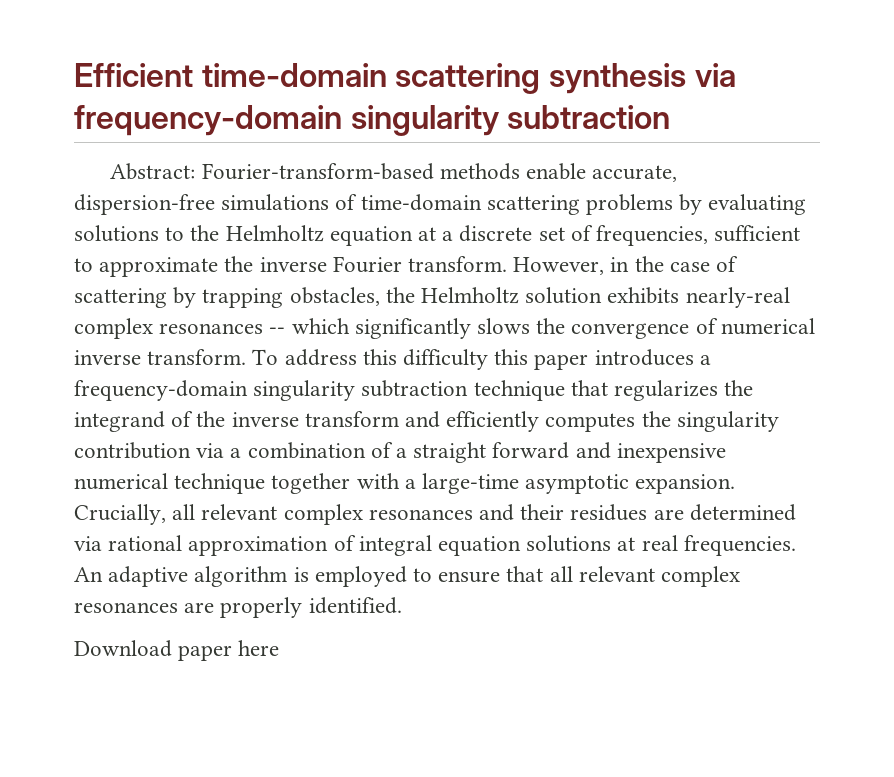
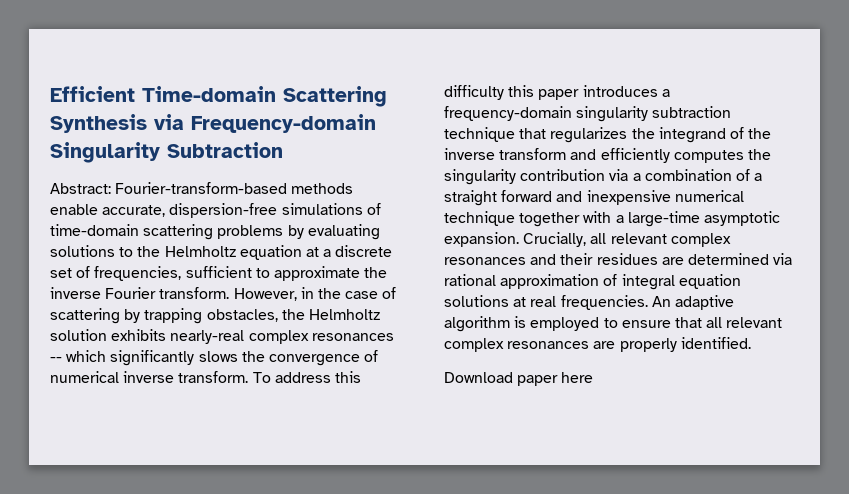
[201,63,736,94] [74,105,671,136] time-domain scattering synthesis via frequency-domain singularity subtraction -> [142,86,387,107] [50,114,376,133] [50,142,283,163] Time-domain Scattering Synthesis via Frequency-domain Singularity Subtraction

